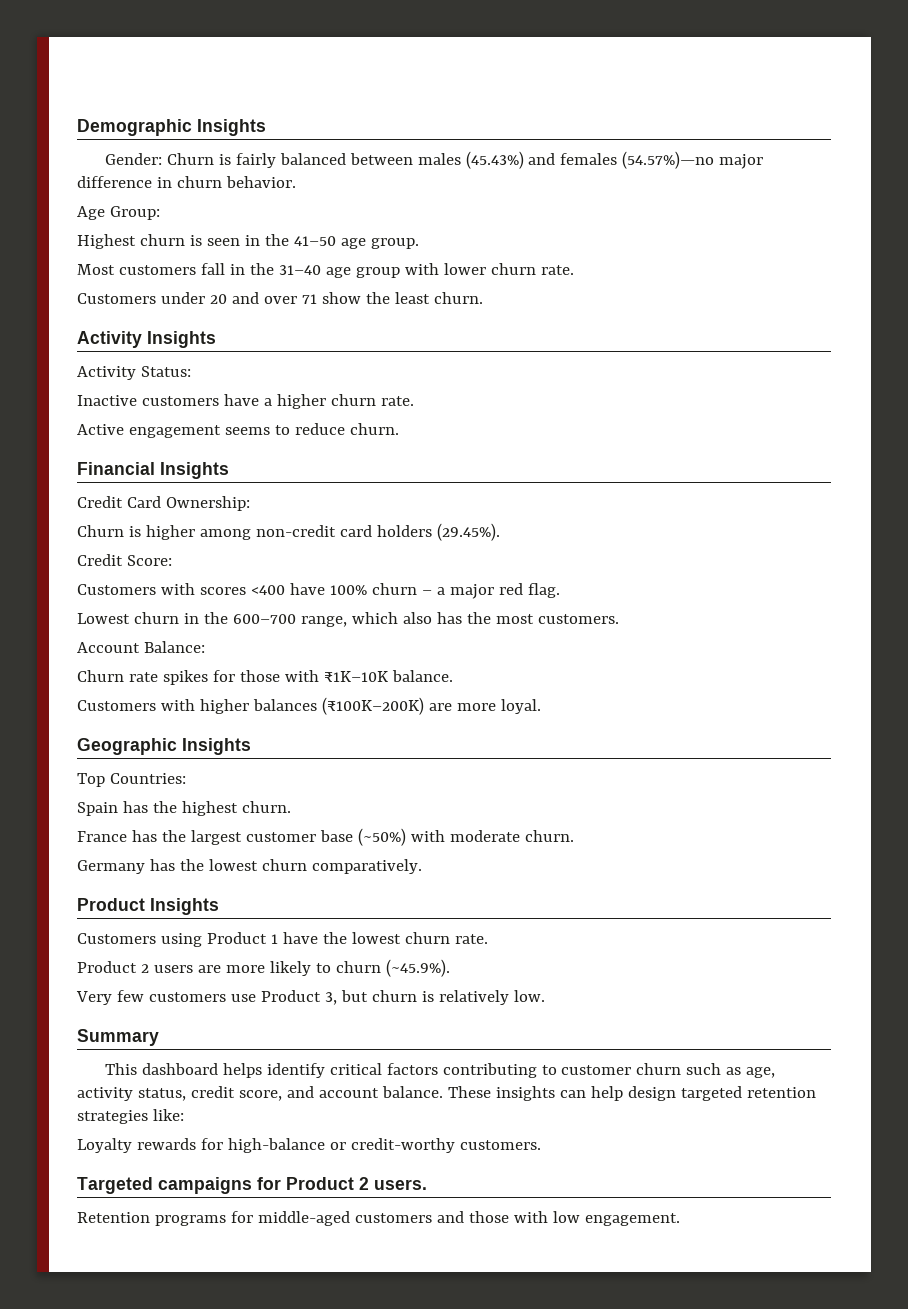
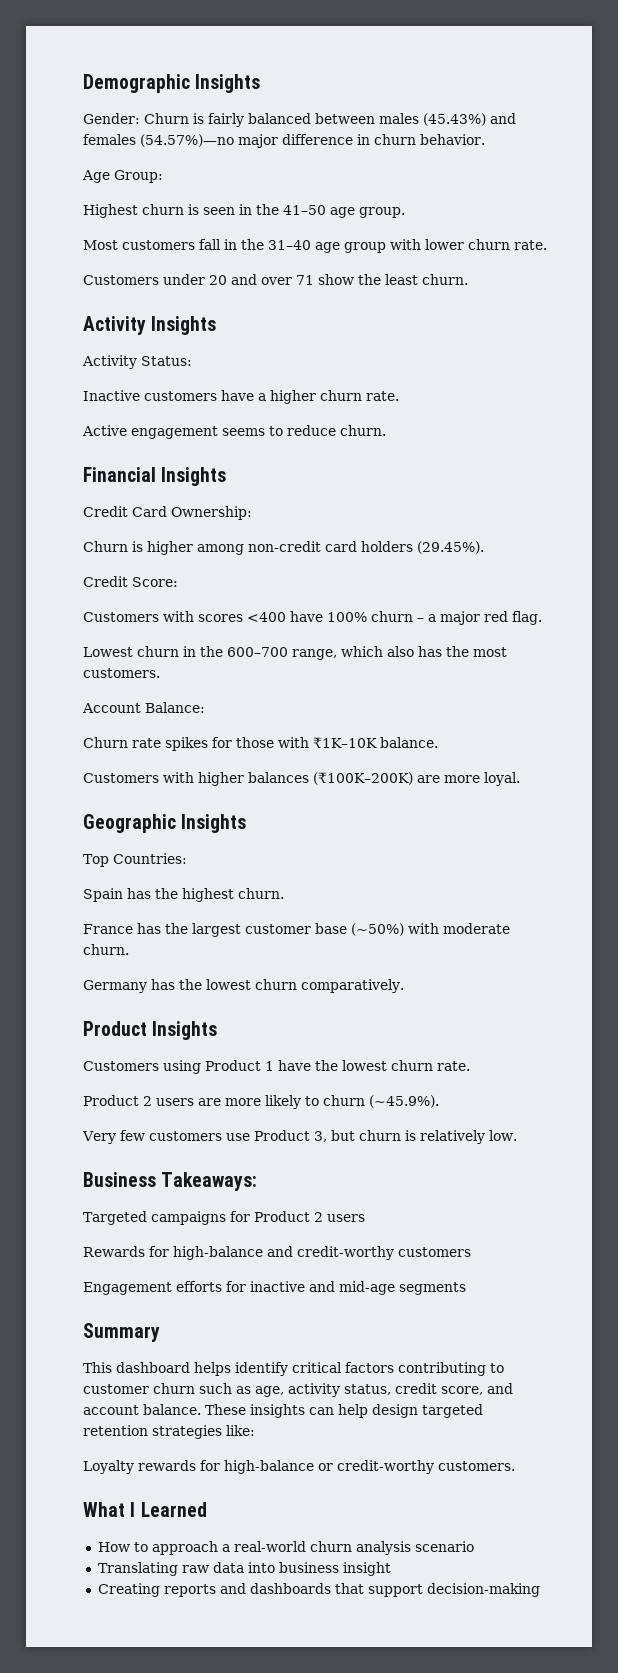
(545, 996) none -> [83,1172,258,1191] [83,1211,365,1225] [83,1246,471,1260] [83,1281,466,1295] // Business Takeaways: // Targeted campaigns for Product 2 users // Rewards for high-balance and credit-worthy customers // Engagement efforts for inactive and mid-age segments
[77,1177,427,1194] [77,1211,680,1226] Targeted campaigns for Product 2 users. // Retention programs for middle-aged customers and those with low engagement. -> [83,1502,207,1517] [97,1541,474,1555] [97,1562,391,1576] [97,1583,540,1597] What I Learned // How to approach a real-world churn analysis scenario // Translating raw data into business insight // Creating reports and dashboards that support decision-making

